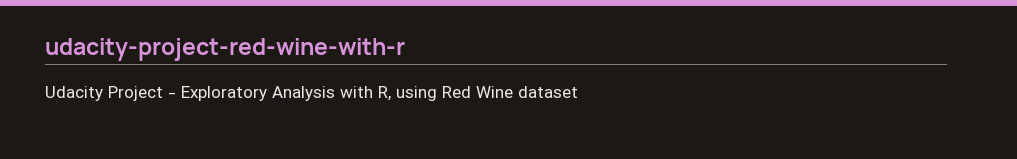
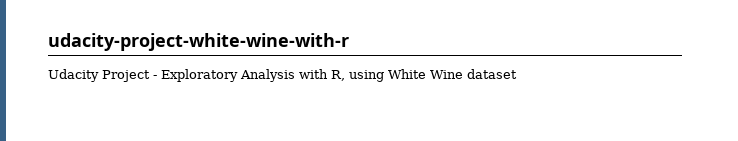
[45,38,405,61] udacity-project-red-wine-with-r -> [48,33,349,51] udacity-project-white-wine-with-r
[442,86,471,98] Red -> [388,69,426,79] White

